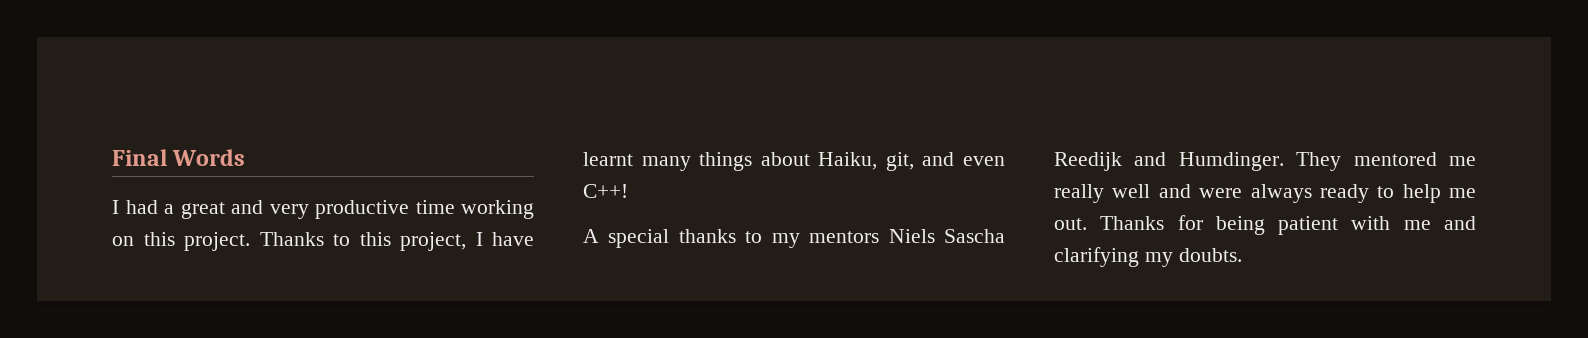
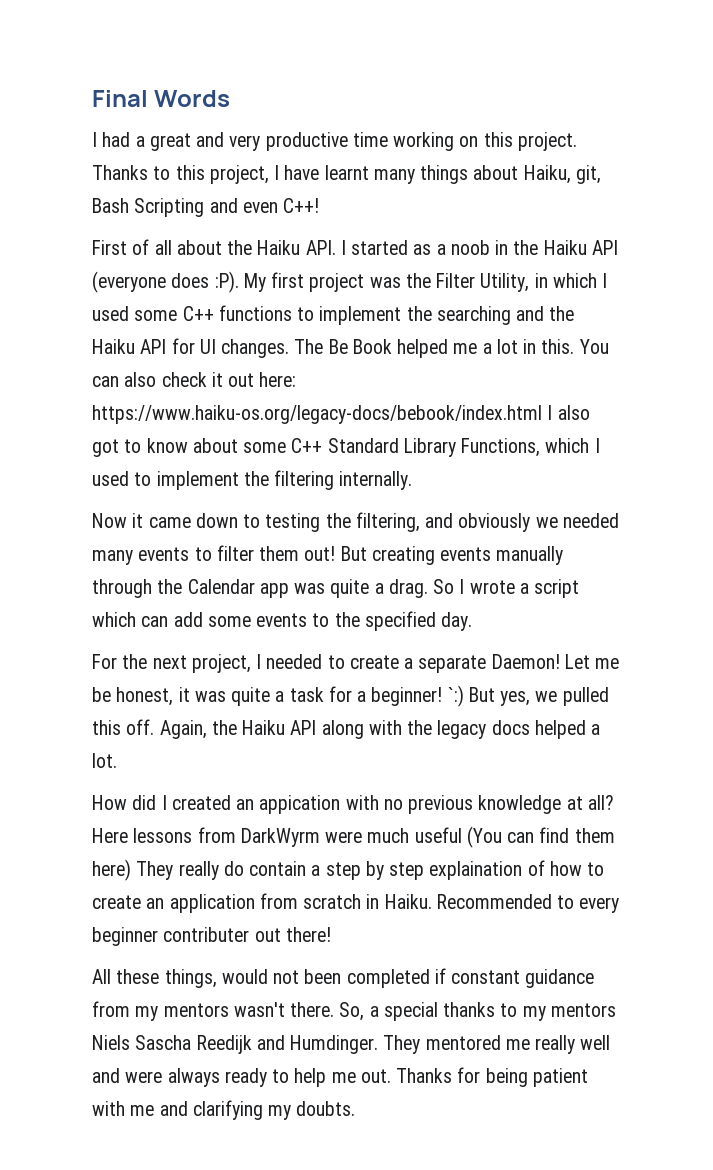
(914, 161) none -> [92,198,205,217] Bash Scripting
[583,229,599,243] A -> [92,239,618,255] [92,271,608,293] [92,305,575,325] [92,338,609,358] [92,372,297,387] [92,405,590,424] [92,438,600,457] [92,470,413,490] [92,512,619,532] [92,545,564,565] [92,579,580,598] [92,611,473,631] [92,654,620,673] [92,685,609,707] [92,719,601,739] [92,753,117,768] [92,795,614,814] [92,826,615,848] [92,859,605,881] [92,893,620,913] [92,927,331,946] [92,968,595,988] [92,1001,379,1021] First of all about the Haiku API. I started as a noob in the Haiku API (everyone does :P). My first project was the Filter Utility, in which I used some C++ functions to implement the searching and the Haiku API for UI changes. The Be Book helped me a lot in this. You can also check it out here: https://www.haiku-os.org/legacy-docs/bebook/index.html I also got to know about some C++ Standard Library Functions, which I used to implement the filtering internally. // Now it came down to testing the filtering, and obviously we needed many events to filter them out! But creating events manually through the Calendar app was quite a drag. So I wrote a script which can add some events to the specified day. // For the next project, I needed to create a separate Daemon! Let me be honest, it was quite a task for a beginner! `:) But yes, we pulled this off. Again, the Haiku API along with the legacy docs helped a lot. // How did I created an appication with no previous knowledge at all? Here lessons from DarkWyrm were much useful (You can find them here) They really do contain a step by step explaination of how to create an application from scratch in Haiku. Recommended to every beginner contributer out there! // All these things, would not been completed if constant guidance from my mentors wasn't there. So, a

